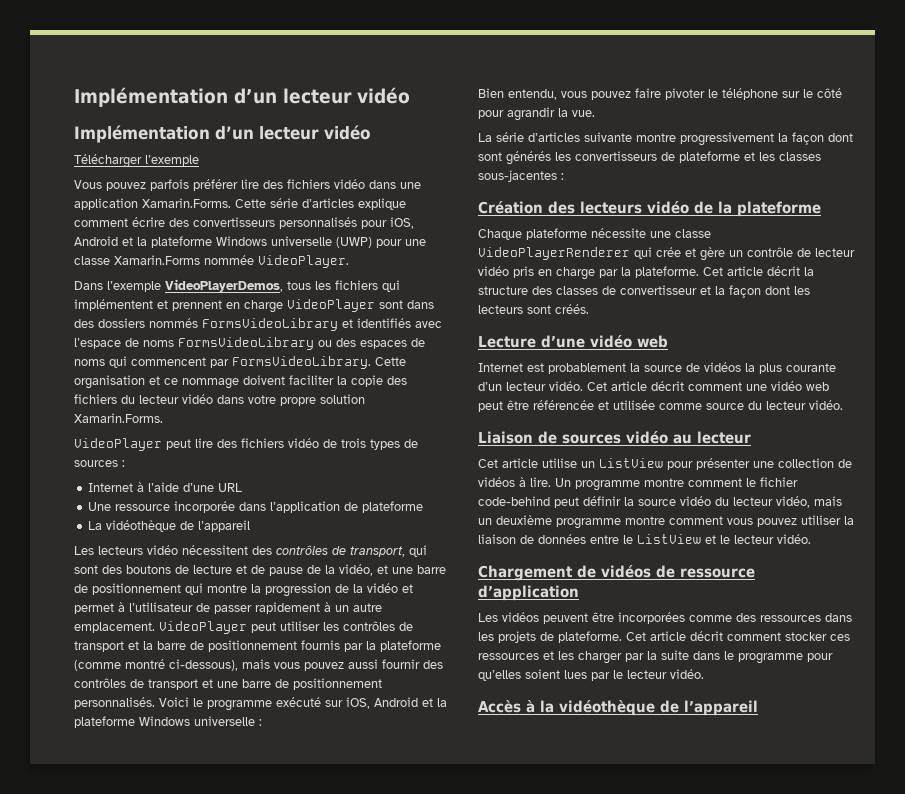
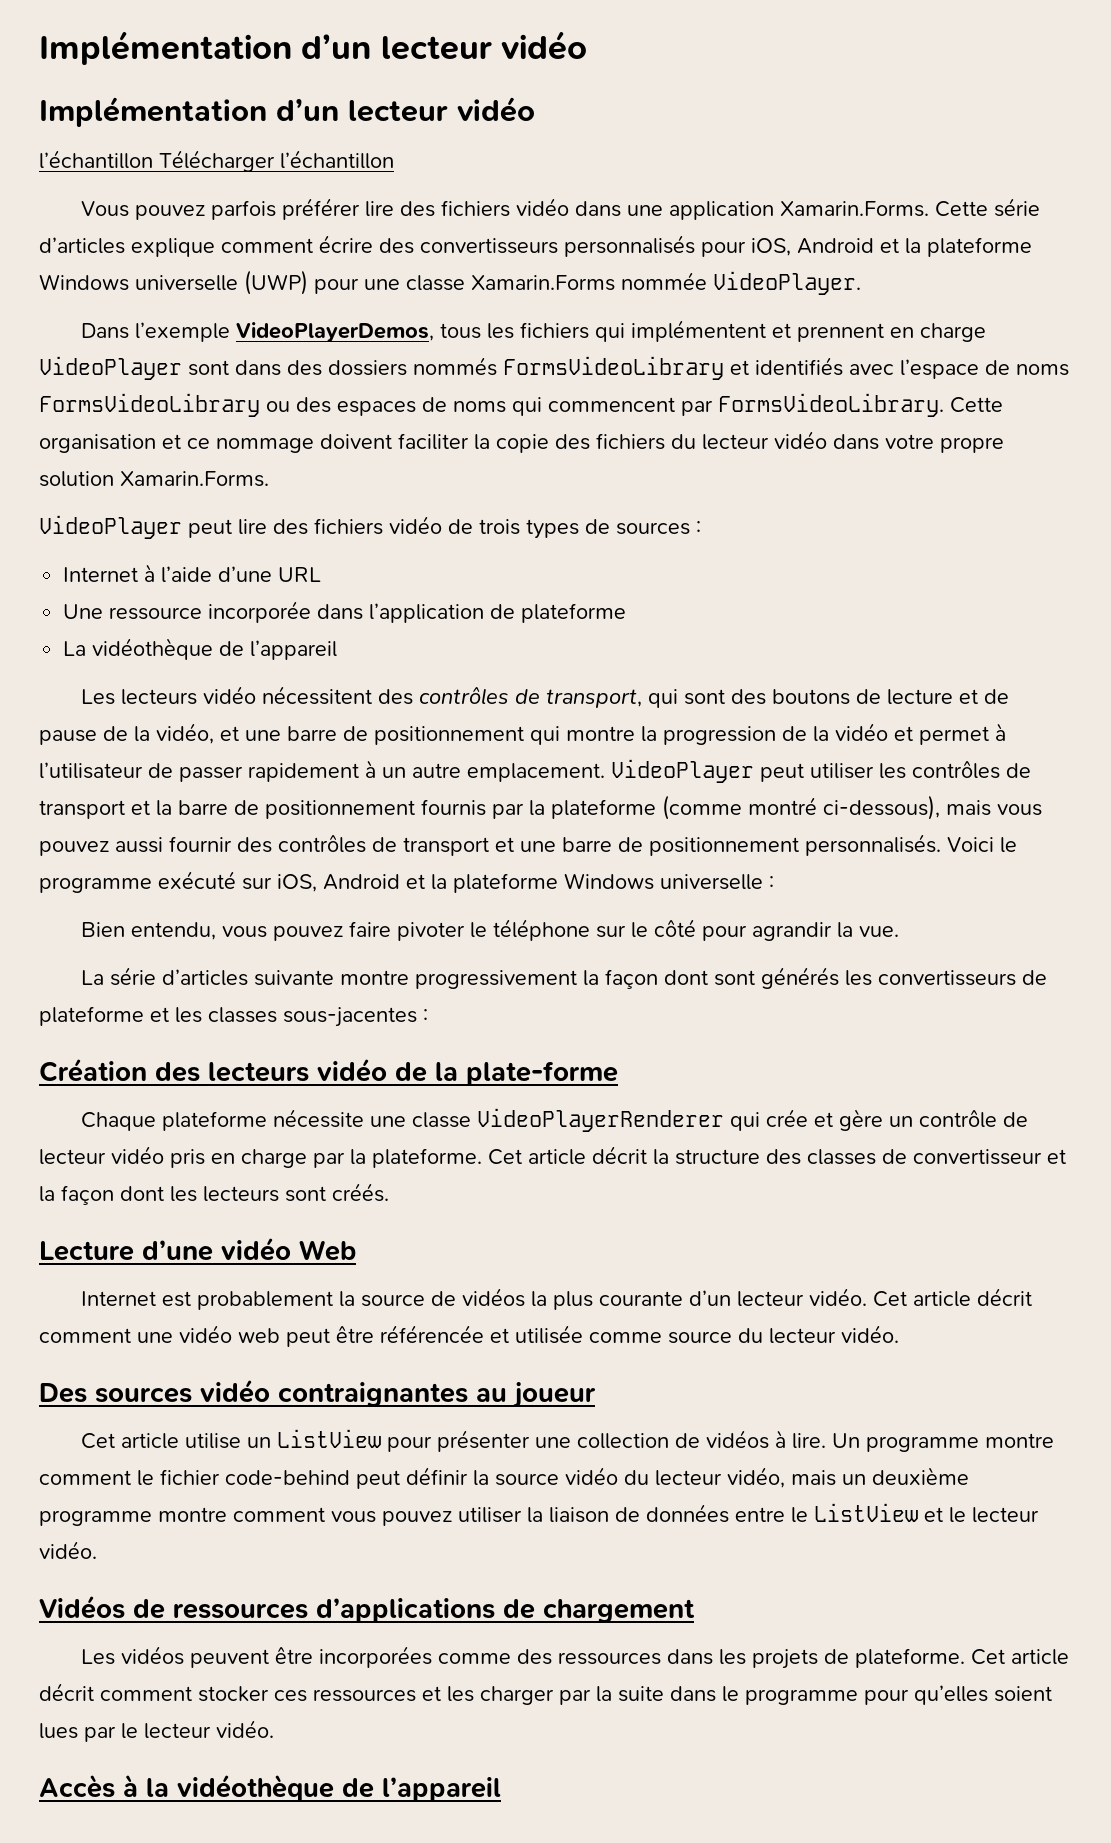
[74,154,199,168] Télécharger l’exemple -> [39,150,394,172] l’échantillon Télécharger l’échantillon
[737,201,821,217] plateforme -> [466,1061,618,1086] plate-forme
[637,335,668,348] web -> [299,1240,356,1261] Web
[478,431,751,444] Liaison de sources vidéo au lecteur -> [39,1379,596,1408] Des sources vidéo contraignantes au joueur
[478,565,755,581] [478,585,579,601] Chargement de vidéos de ressource d’application -> [39,1595,695,1623] Vidéos de ressources d’applications de chargement

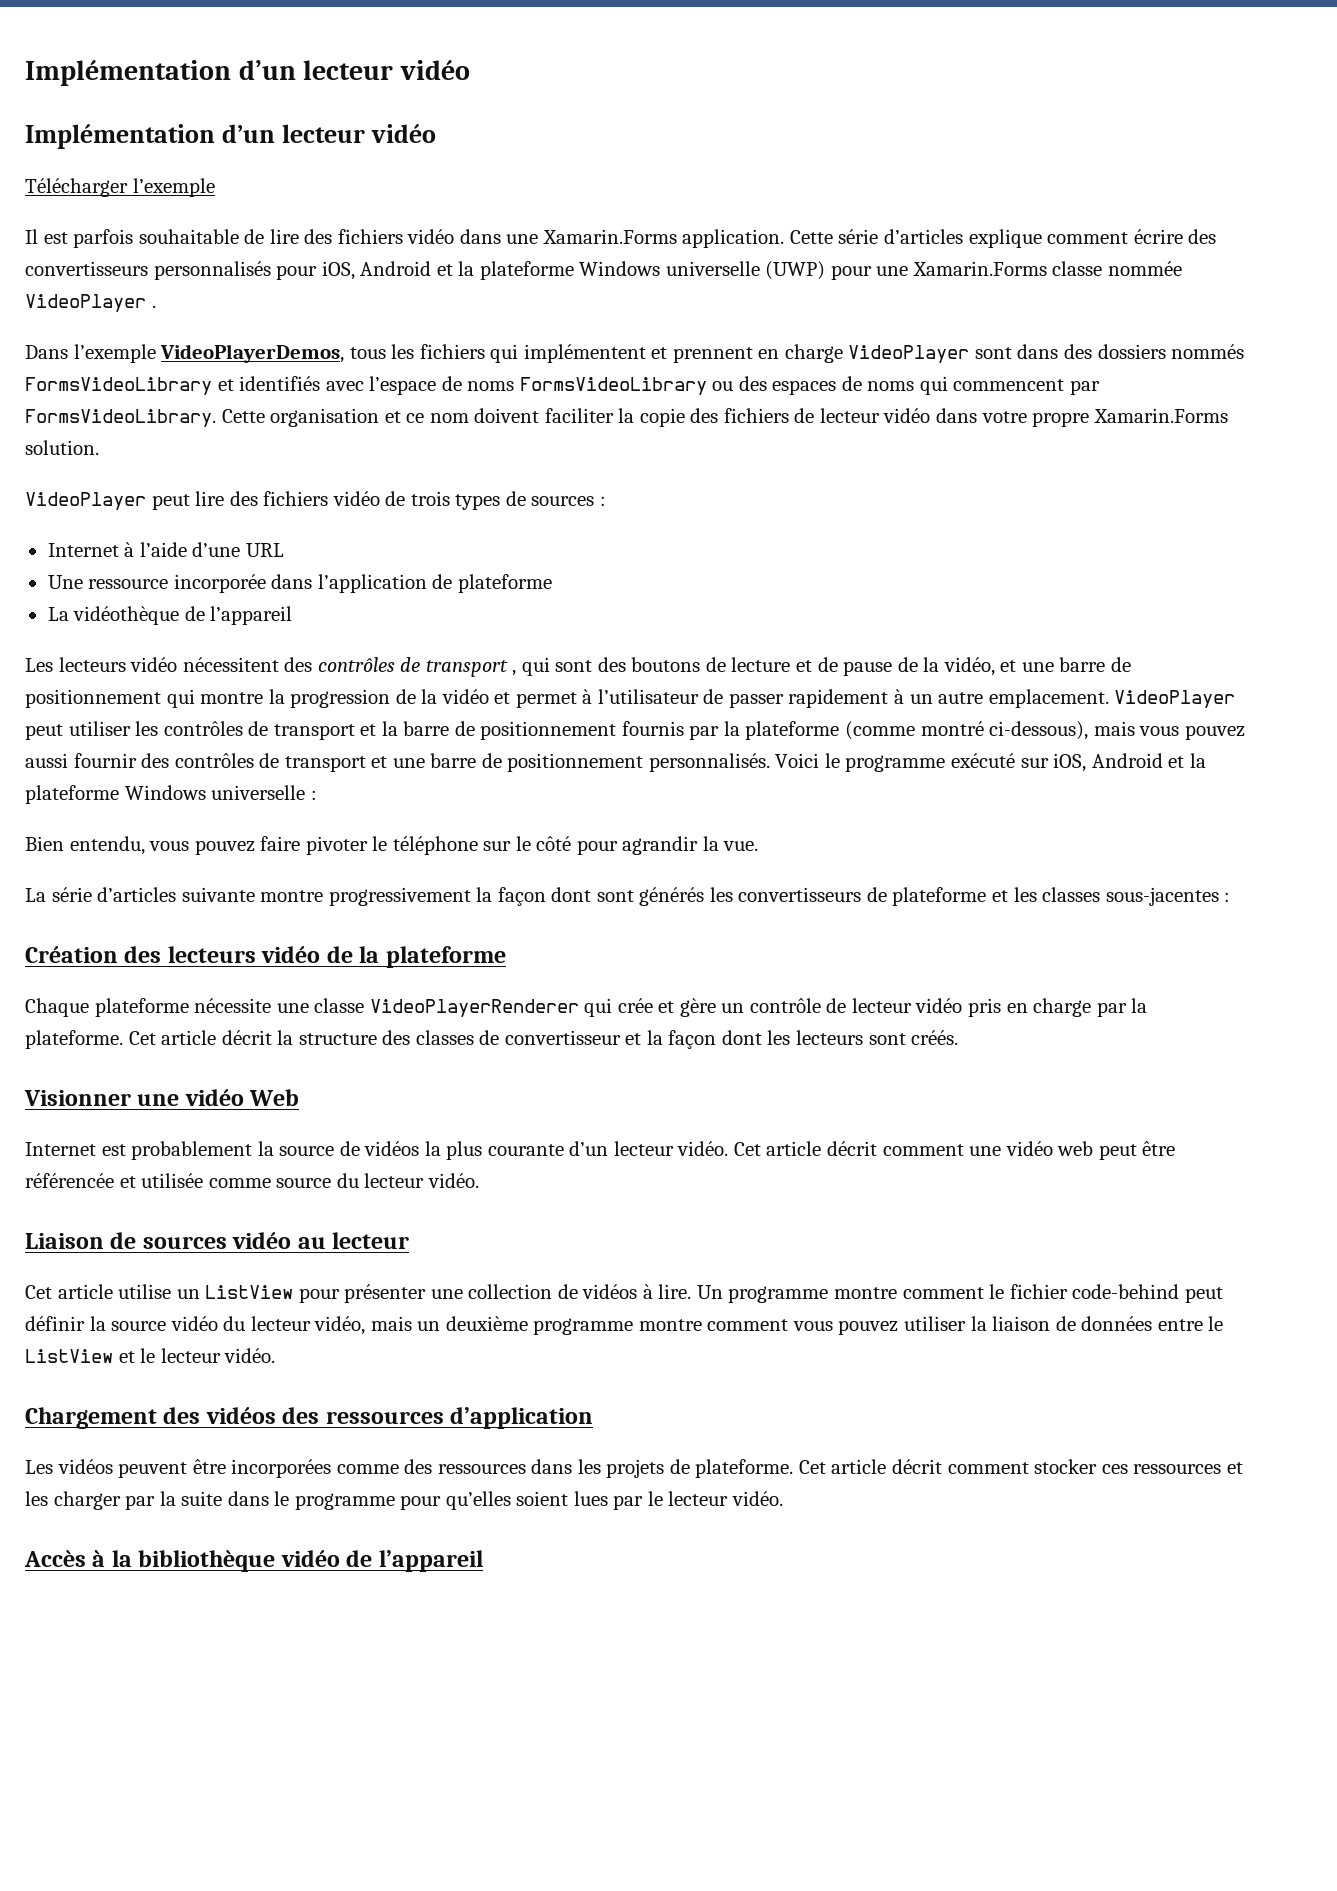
[39,150,394,172] [81,198,361,220] l’échantillon Télécharger l’échantillon // Vous pouvez parfois préférer -> [25,178,215,197] [25,229,265,248] Télécharger l’exemple // Il est parfois souhaitable de
[669,201,930,220] application Xamarin.Forms. -> [542,229,785,248] Xamarin.Forms application.
[406,271,861,295] classe Xamarin.Forms nommée VideoPlayer. -> [912,261,1183,276] [25,294,156,312] Xamarin.Forms classe nommée VideoPlayer .
[216,438,314,453] nommage -> [429,413,469,423] nom
[671,434,696,449] du -> [794,408,815,423] de
[39,471,269,487] solution Xamarin.Forms. -> [1093,408,1228,423] [25,440,99,455] Xamarin.Forms solution.
[546,689,643,708] transport, -> [425,660,517,677] transport ,
[466,1061,618,1086] plate-forme -> [385,946,506,968] plateforme
[39,1240,213,1261] Lecture d’une -> [24,1090,180,1106] Visionner une
[39,1379,596,1408] Des sources vidéo contraignantes au joueur -> [25,1232,410,1249] Liaison de sources vidéo au lecteur
[39,1595,695,1623] Vidéos de ressources d’applications de chargement -> [25,1407,594,1429] Chargement des vidéos des ressources d’application
[177,1774,334,1802] vidéothèque -> [138,1550,340,1572] bibliothèque vidéo

